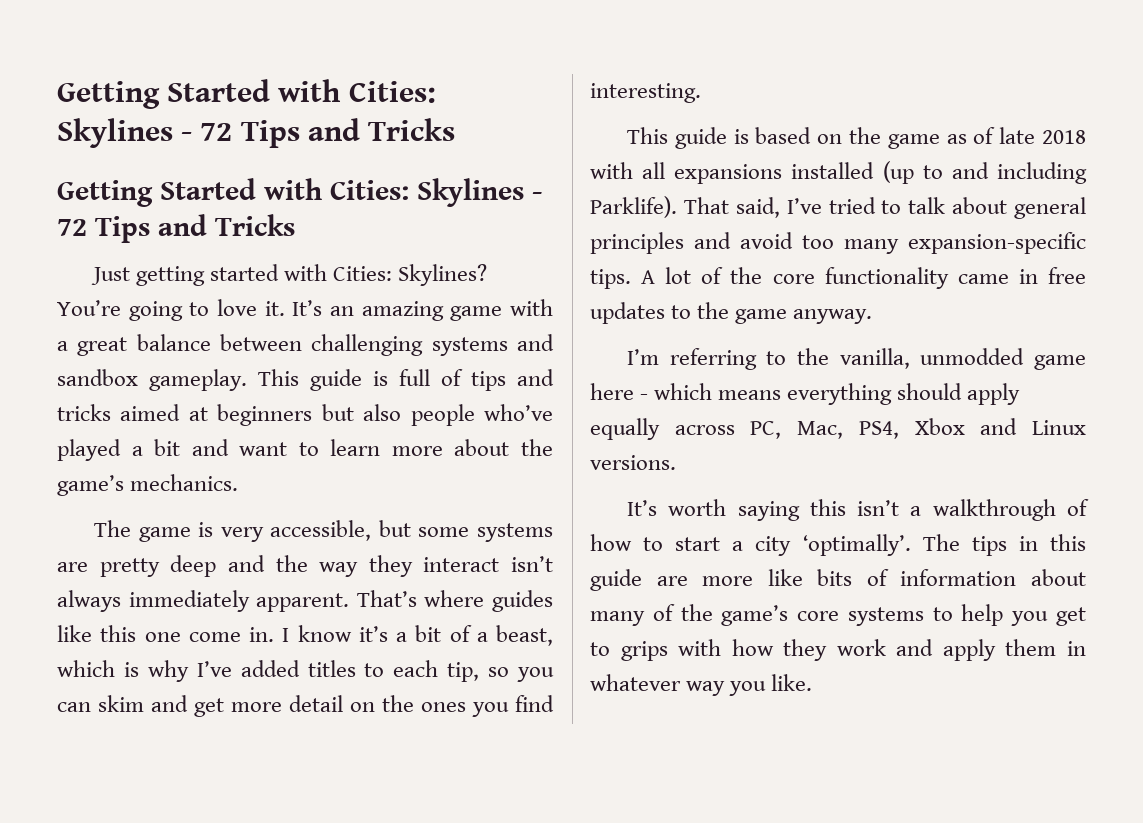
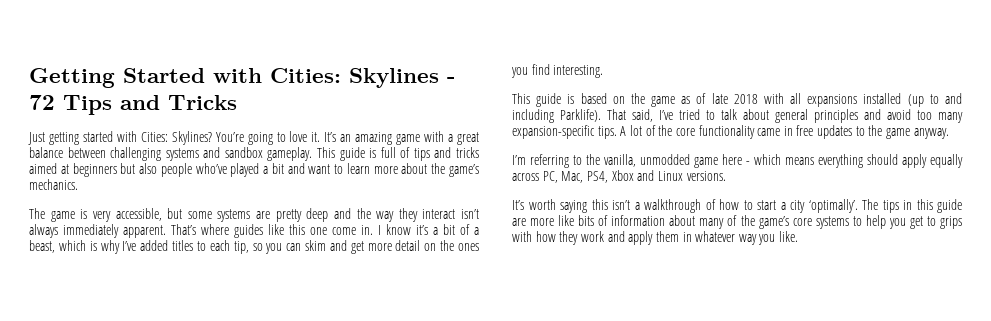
[57,178,542,207] [57,214,295,243] // Getting Started with Cities: Skylines - 72 Tips and Tricks -> (237, 102) none

